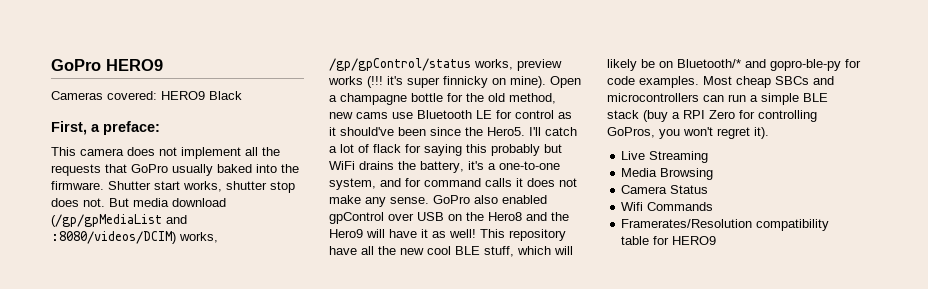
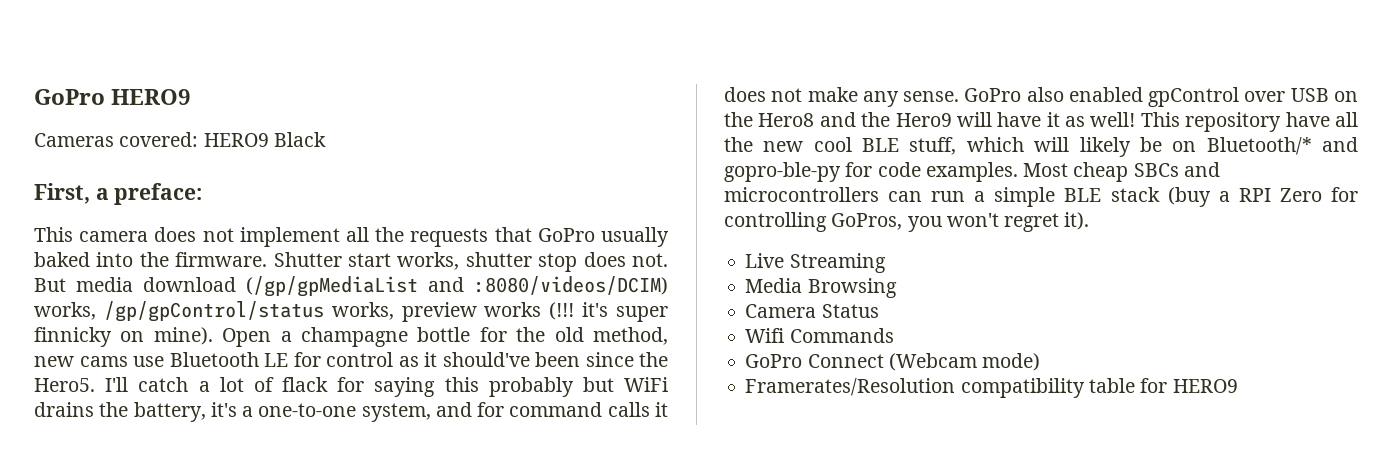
(714, 206) none -> [745,353,1041,371] // GoPro Connect (Webcam mode)

